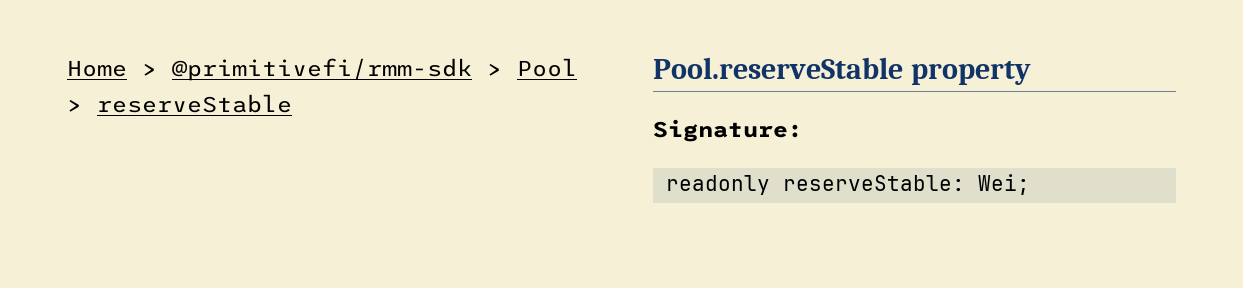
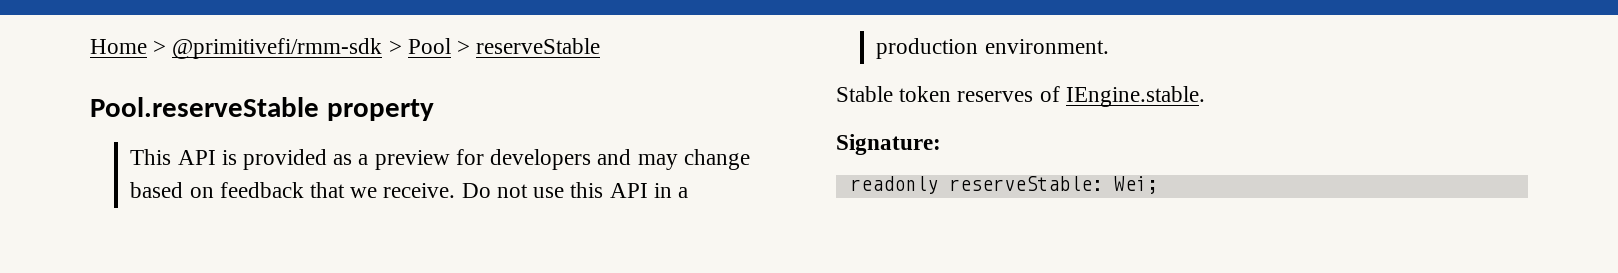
(1032, 73) none -> [130,149,750,170] [130,182,688,198] [876,38,1109,59] [836,86,1205,107] // This API is provided as a preview for developers and may change based on feedback that we receive. Do not use this API in a production environment. // Stable token reserves of IEngine.stable.

